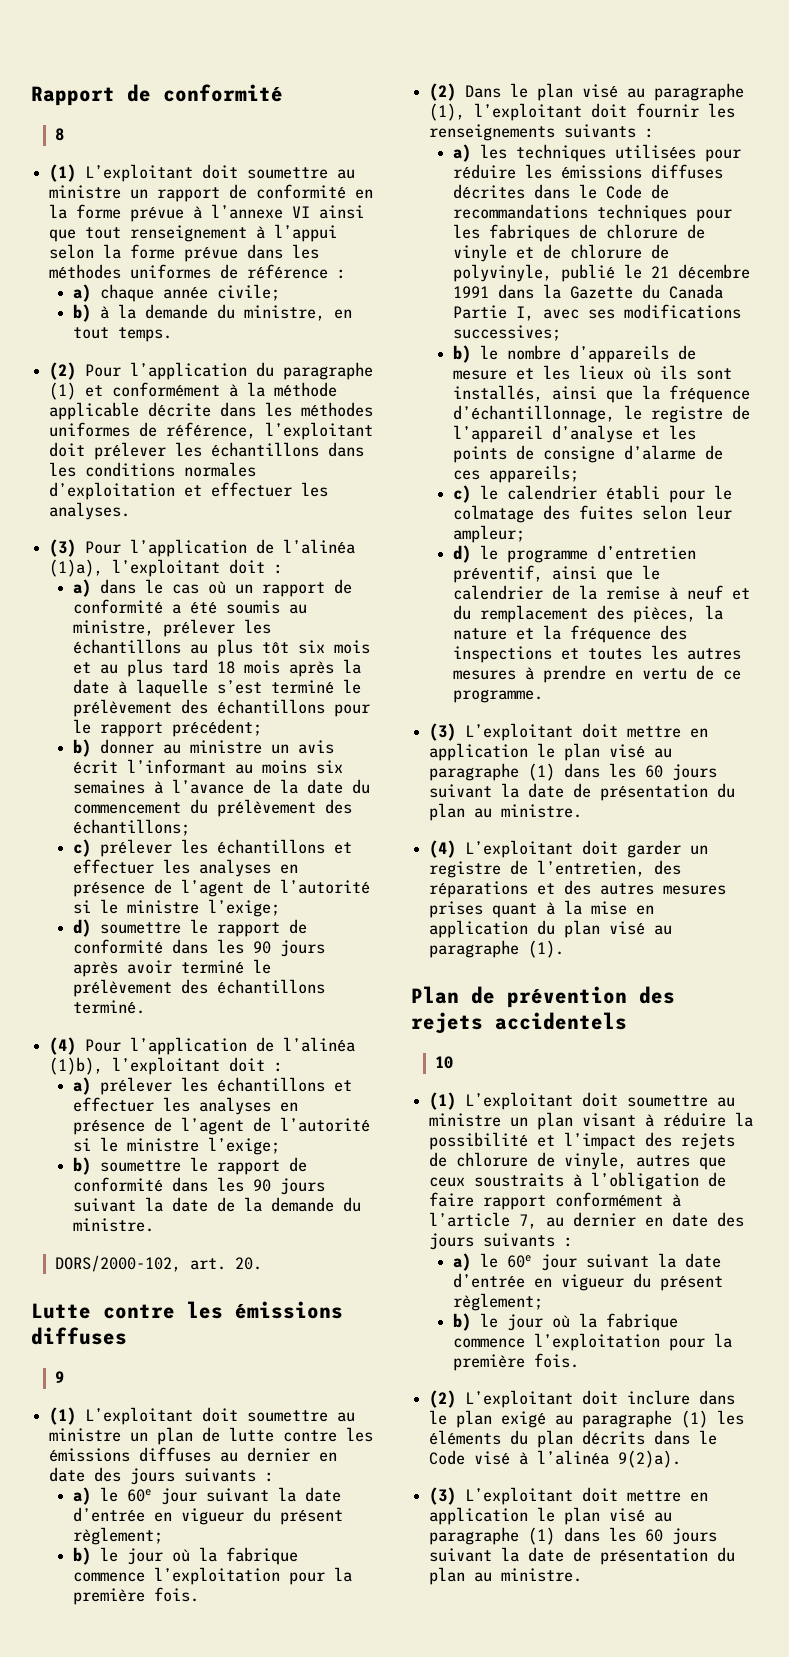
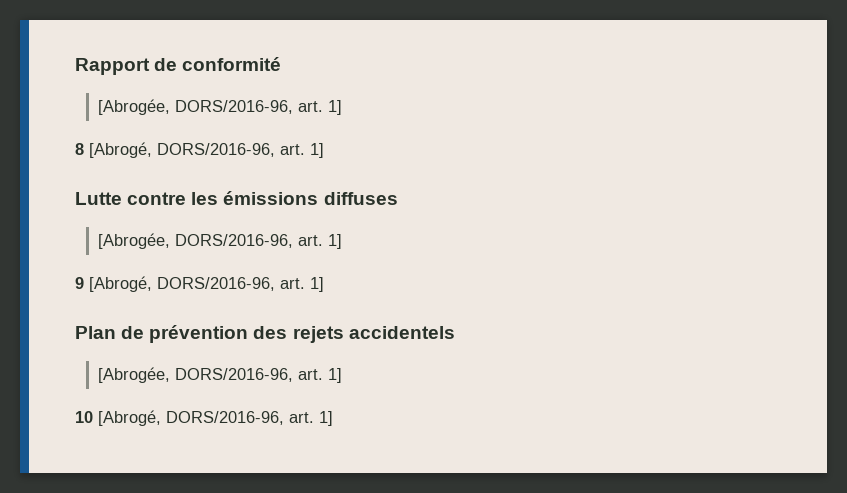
[54,128,64,141] [49,164,356,182] [49,184,374,202] [49,204,365,222] [49,224,338,242] [49,244,320,262] [49,264,347,279] [73,284,281,302] [73,304,353,322] [73,327,173,342] [49,362,374,380] [49,382,338,400] [49,402,374,420] [49,422,374,440] [49,442,365,460] [49,462,257,477] [49,482,329,500] [49,502,131,520] [49,539,356,557] [49,559,284,577] [73,579,353,597] [73,599,308,614] [73,619,272,637] [73,639,371,657] [73,659,362,677] [73,679,362,697] [73,699,371,717] [73,719,263,737] [73,739,335,757] [73,759,344,774] [73,779,371,794] [73,799,353,817] [73,819,191,836] [73,839,353,857] [73,859,299,877] [73,879,371,897] [73,899,281,917] [73,919,308,937] [73,939,326,957] [73,959,272,977] [73,979,326,997] [73,1000,146,1014] [49,1037,356,1055] [49,1057,284,1075] [73,1077,353,1095] [73,1097,299,1115] [73,1117,371,1135] [73,1137,281,1155] [73,1157,308,1175] [73,1177,326,1195] [73,1197,362,1212] [73,1218,155,1232] [54,1255,262,1272] 8 // (1) L’exploitant doit soumettre au ministre un rapport de conformité en la forme prévue à l’annexe VI ainsi que tout renseignement à l’appui selon la forme prévue dans les méthodes uniformes de référence : // a) chaque année civile; // b) à la demande du ministre, en tout temps. // (2) Pour l’application du paragraphe (1) et conformément à la méthode applicable décrite dans les méthodes uniformes de référence, l’exploitant doit prélever les échantillons dans les conditions normales d’exploitation et effectuer les analyses. // (3) Pour l’application de l’alinéa (1)a), l’exploitant doit : // a) dans le cas où un rapport de conformité a été soumis au ministre, prélever les échantillons au plus tôt six mois et au plus tard 18 mois après la date à laquelle s’est terminé le prélèvement des échantillons pour le rapport précédent; // b) donner au ministre un avis écrit l’informant au moins six semaines à l’avance de la date du commencement du prélèvement des échantillons; // c) prélever les échantillons et effectuer les analyses en présence de l’agent de l’autorité si le ministre l’exige; // d) soumettre le rapport de conformité dans les 90 jours après avoir terminé le prélèvement des échantillons terminé. // (4) Pour l’application de l’alinéa (1)b), l’exploitant doit : // a) prélever les échantillons et effectuer les analyses en présence de l’agent de l’autorité si le ministre l’exige; // b) soumettre le rapport de conformité dans les 90 jours suivant la date de la demande du ministre. // DORS/2000-102, art. 20. -> [97,99,342,115] [75,142,324,158] [Abrogée, DORS/2016-96, art. 1] // 8 [Abrogé, DORS/2016-96, art. 1]
[54,1371,64,1383] [49,1407,356,1425] [49,1427,374,1445] [49,1447,338,1462] [49,1467,275,1485] [73,1487,342,1505] [73,1507,344,1525] [73,1527,164,1545] [73,1547,299,1565] [73,1567,353,1585] [73,1587,200,1605] [429,83,745,101] [429,103,736,121] [429,124,655,141] [453,144,742,162] [453,164,724,179] [453,184,670,199] [453,204,733,222] [453,224,706,242] [453,244,670,262] [453,264,751,282] [453,284,724,299] [453,304,742,321] [453,325,562,341] [453,345,697,363] [453,365,733,380] [453,385,751,403] [453,405,751,423] [453,425,697,443] [453,445,724,463] [453,465,580,483] [453,485,733,503] [453,505,733,523] [453,525,526,543] [453,545,697,563] [453,565,661,583] [453,585,751,600] [453,605,724,623] [453,625,688,643] [453,645,742,663] [453,665,742,683] [453,689,544,703] [429,723,709,741] [429,743,673,761] [429,763,718,781] [429,783,736,801] [429,803,583,821] [429,840,709,858] [429,860,682,878] [429,880,727,898] [429,900,655,918] [429,920,673,938] [429,940,565,958] 9 // (1) L’exploitant doit soumettre au ministre un plan de lutte contre les émissions diffuses au dernier en date des jours suivants : // a) le 60e jour suivant la date d’entrée en vigueur du présent règlement; // b) le jour où la fabrique commence l’exploitation pour la première fois. // (2) Dans le plan visé au paragraphe (1), l’exploitant doit fournir les renseignements suivants : // a) les techniques utilisées pour réduire les émissions diffuses décrites dans le Code de recommandations techniques pour les fabriques de chlorure de vinyle et de chlorure de polyvinyle, publié le 21 décembre 1991 dans la Gazette du Canada Partie I, avec ses modifications successives; // b) le nombre d’appareils de mesure et les lieux où ils sont installés, ainsi que la fréquence d’échantillonnage, le registre de l’appareil d’analyse et les points de consigne d’alarme de ces appareils; // c) le calendrier établi pour le colmatage des fuites selon leur ampleur; // d) le programme d’entretien préventif, ainsi que le calendrier de la remise à neuf et du remplacement des pièces, la nature et la fréquence des inspections et toutes les autres mesures à prendre en vertu de ce programme. // (3) L’exploitant doit mettre en application le plan visé au paragraphe (1) dans les 60 jours suivant la date de présentation du plan au ministre. // (4) L’exploitant doit garder un registre de l’entretien, des réparations et des autres mesures prises quant à la mise en application du plan visé au paragraphe (1). -> [97,233,342,249] [75,276,324,292] [Abrogée, DORS/2016-96, art. 1] // 9 [Abrogé, DORS/2016-96, art. 1]
[434,1056,453,1069] [429,1092,736,1110] [429,1112,754,1130] [429,1132,736,1150] [429,1152,727,1170] [429,1172,727,1190] [429,1192,682,1210] [429,1212,745,1229] [429,1233,574,1250] [453,1253,722,1271] [453,1273,724,1291] [453,1293,544,1311] [453,1313,679,1331] [453,1333,733,1351] [453,1353,580,1371] [429,1390,736,1408] [429,1410,745,1428] [429,1430,718,1448] [429,1450,682,1468] [429,1487,709,1505] [429,1507,673,1525] [429,1527,718,1545] [429,1547,736,1565] [429,1567,583,1585] 10 // (1) L’exploitant doit soumettre au ministre un plan visant à réduire la possibilité et l’impact des rejets de chlorure de vinyle, autres que ceux soustraits à l’obligation de faire rapport conformément à l’article 7, au dernier en date des jours suivants : // a) le 60e jour suivant la date d’entrée en vigueur du présent règlement; // b) le jour où la fabrique commence l’exploitation pour la première fois. // (2) L’exploitant doit inclure dans le plan exigé au paragraphe (1) les éléments du plan décrits dans le Code visé à l’alinéa 9(2)a). // (3) L’exploitant doit mettre en application le plan visé au paragraphe (1) dans les 60 jours suivant la date de présentation du plan au ministre. -> [97,367,342,383] [75,410,333,426] [Abrogée, DORS/2016-96, art. 1] // 10 [Abrogé, DORS/2016-96, art. 1]

